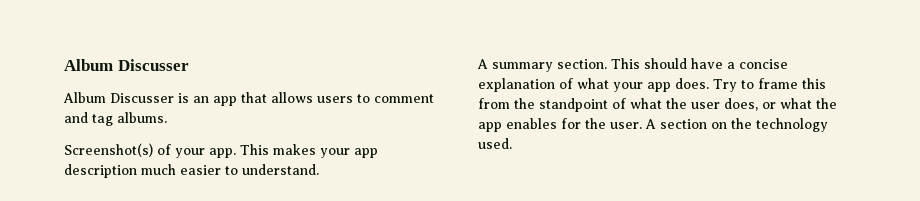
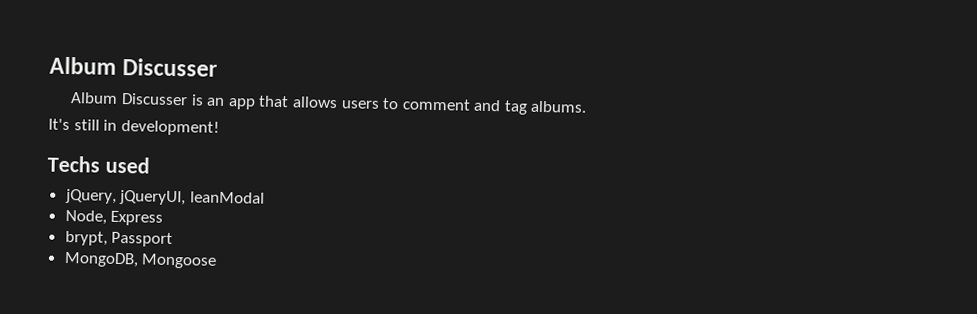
[64,143,378,158] [64,164,319,178] [477,58,788,72] [478,78,826,92] [478,98,837,112] [478,118,828,132] [478,138,512,149] Screenshot(s) of your app. This makes your app description much easier to understand. // A summary section. This should have a concise explanation of what your app does. Try to frame this from the standpoint of what the user does, or what the app enables for the user. A section on the technology used. -> [48,118,220,136] [47,155,150,174] [64,188,265,206] [64,209,164,226] [64,230,174,248] [63,251,218,269] It's still in development! // Techs used // jQuery, jQueryUI, leanModal // Node, Express // brypt, Passport // MongoDB, Mongoose

